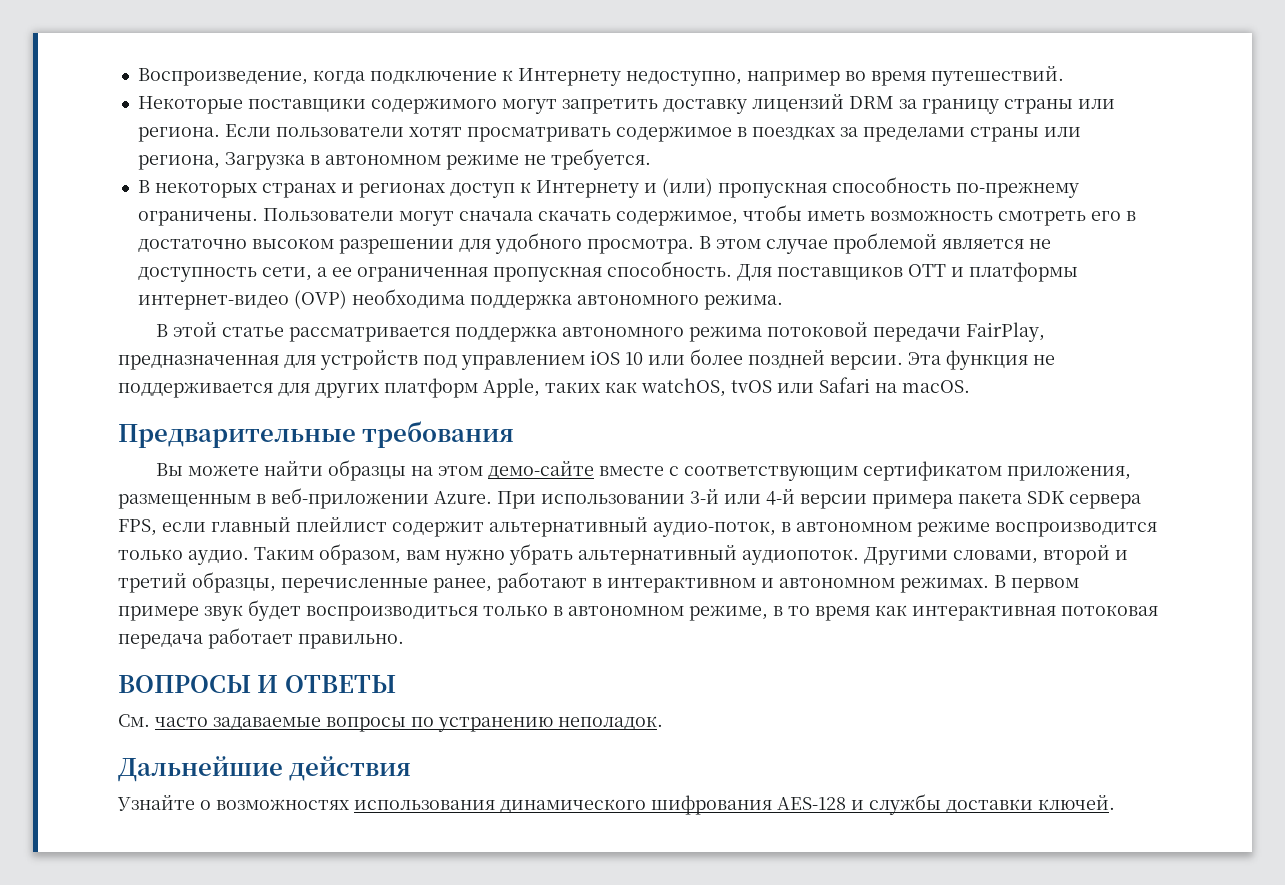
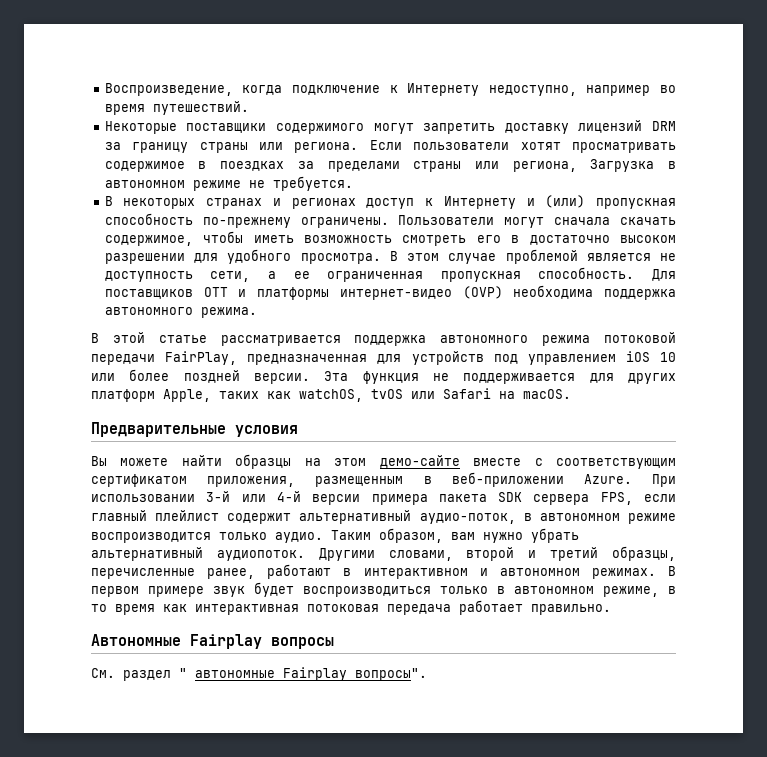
[362,421,515,448] требования -> [235,425,298,437] условия
[118,675,396,693] [118,714,663,732] [118,756,412,782] [117,794,1115,815] ВОПРОСЫ И ОТВЕТЫ // См. часто задаваемые вопросы по устранению неполадок. // Дальнейшие действия // Узнайте о возможностях использования динамического шифрования AES-128 и службы доставки ключей. -> [91,634,334,649] [91,667,427,681] Автономные Fairplay вопросы // См. раздел " автономные Fairplay вопросы".

